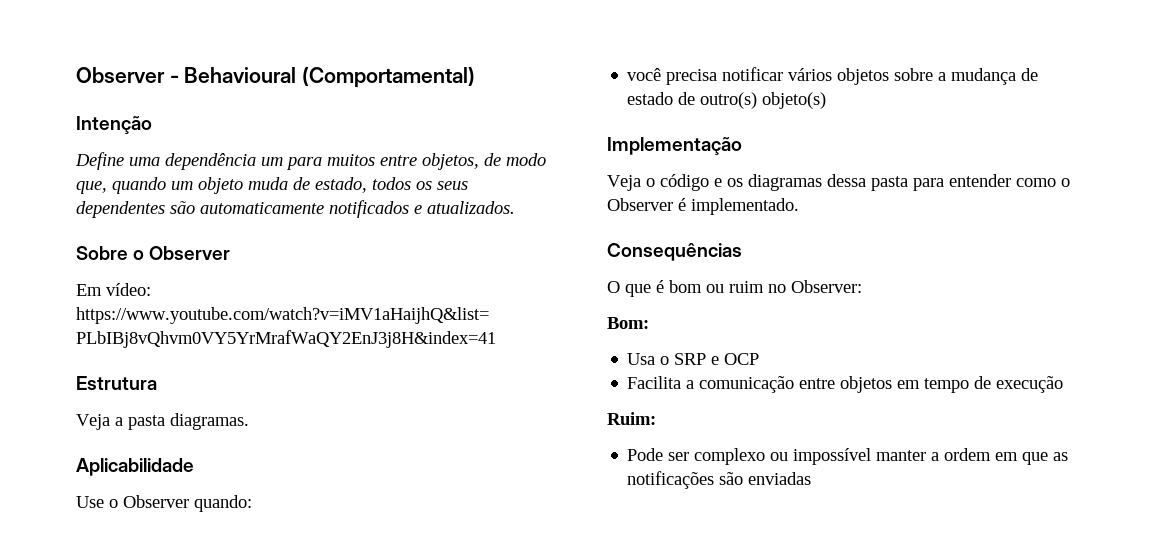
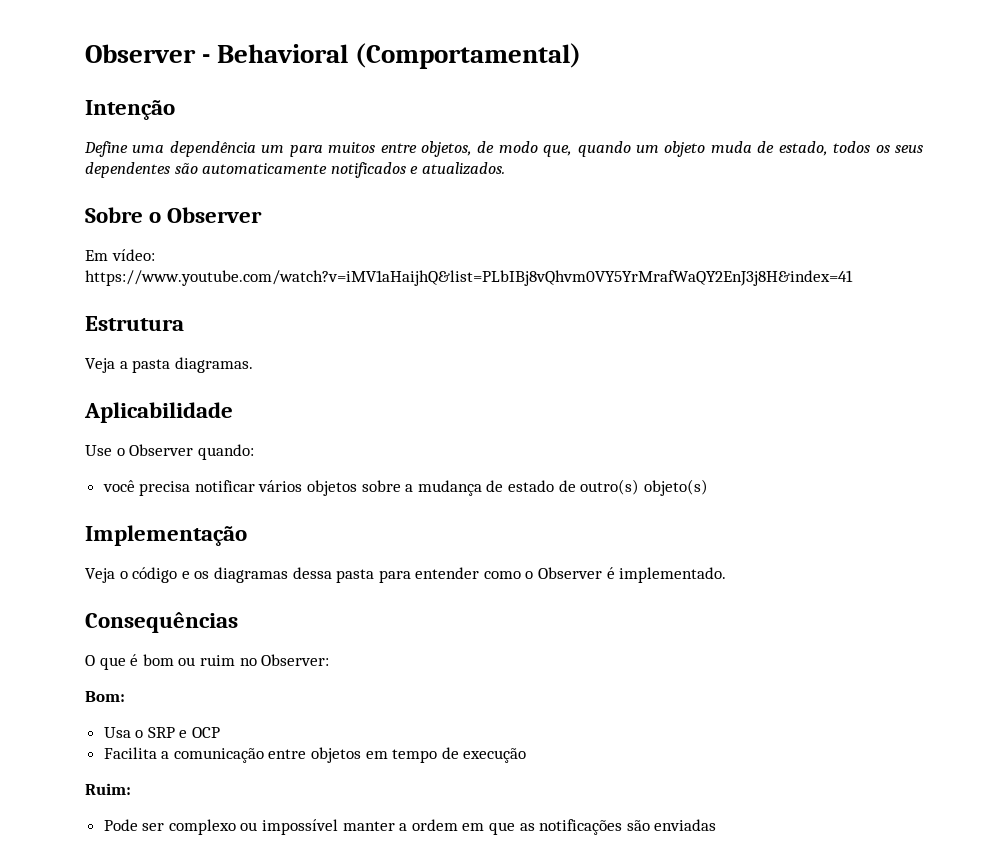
[184,67,297,83] Behavioural -> [217,44,349,63] Behavioral

